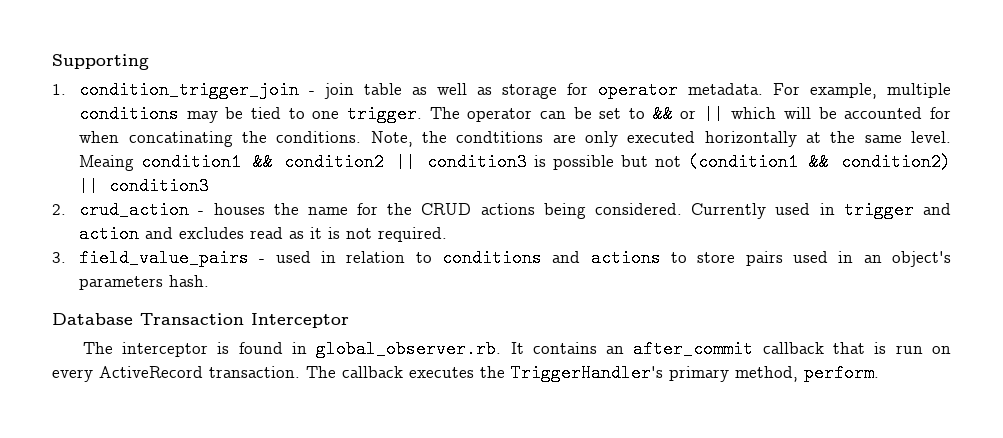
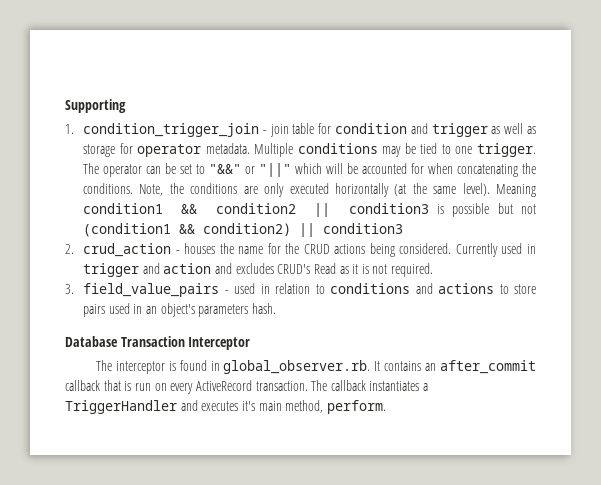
(403, 89) none -> [318,123,488,137] for condition and trigger
[773,83,951,99] For example, multiple -> [254,143,294,157] Multiple
[652,105,724,123] && or || -> [208,163,291,177] "&&" or "||"
[128,131,233,147] concatinating -> [456,164,518,177] concatenating
[456,131,544,143] condtitions -> [190,183,238,194] conditions
[805,132,821,143] at -> [394,184,407,196] (at
[911,131,952,143] [79,155,135,171] level. Meaing -> [462,183,536,197] level). Meaning
[250,227,284,239] read -> [277,263,336,274] CRUD's Read
[409,364,729,382] executes the TriggerHandler's primary -> [369,381,429,391] [65,400,282,414] instantiates a TriggerHandler and executes it's main

